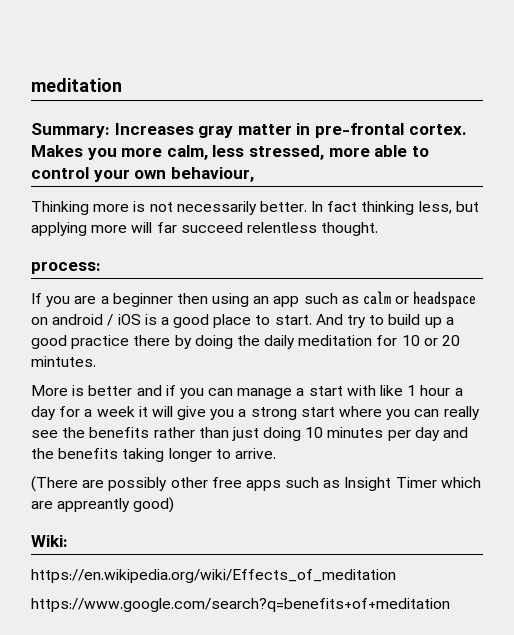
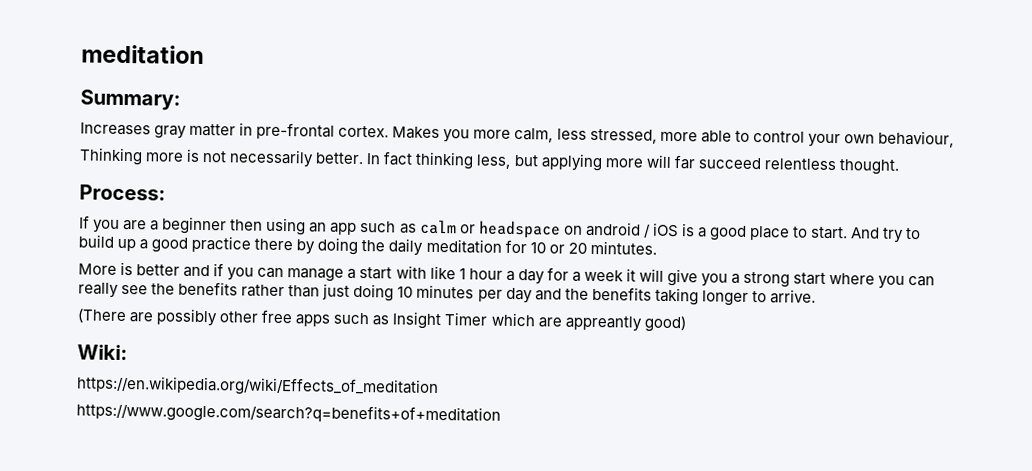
(110, 130) none -> (181, 100) //
[31,261,101,274] process: -> [79,184,166,201] Process:

